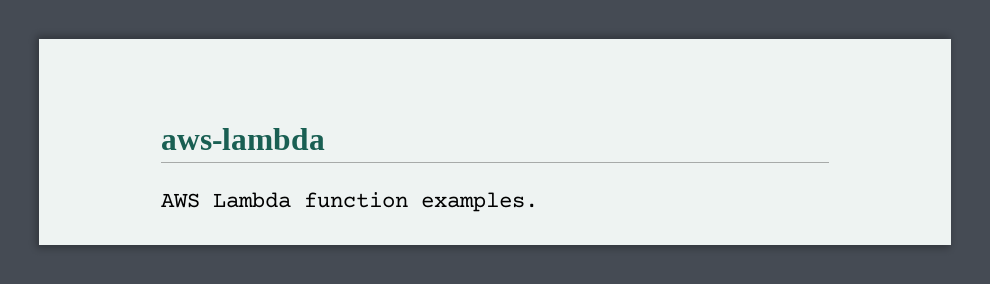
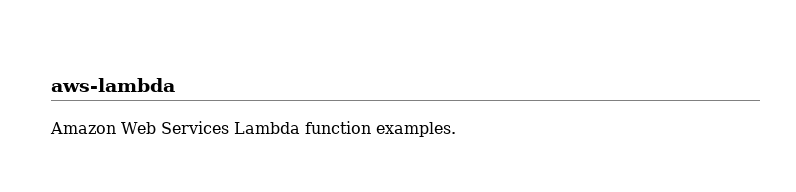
[161,193,200,208] AWS -> [50,121,229,134] Amazon Web Services

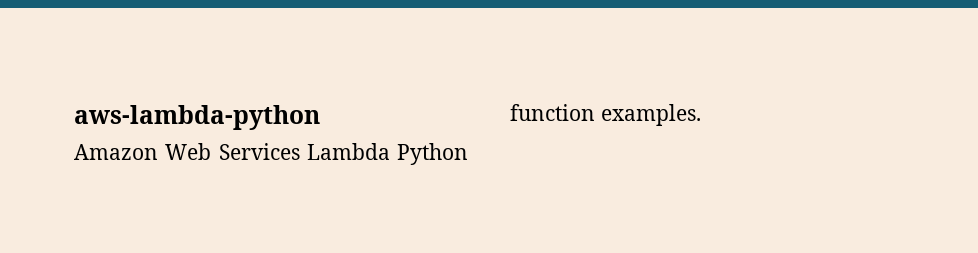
[51,78,175,92] aws-lambda -> [74,105,320,130] aws-lambda-python
(300, 128) none -> [397,143,468,165] Python

